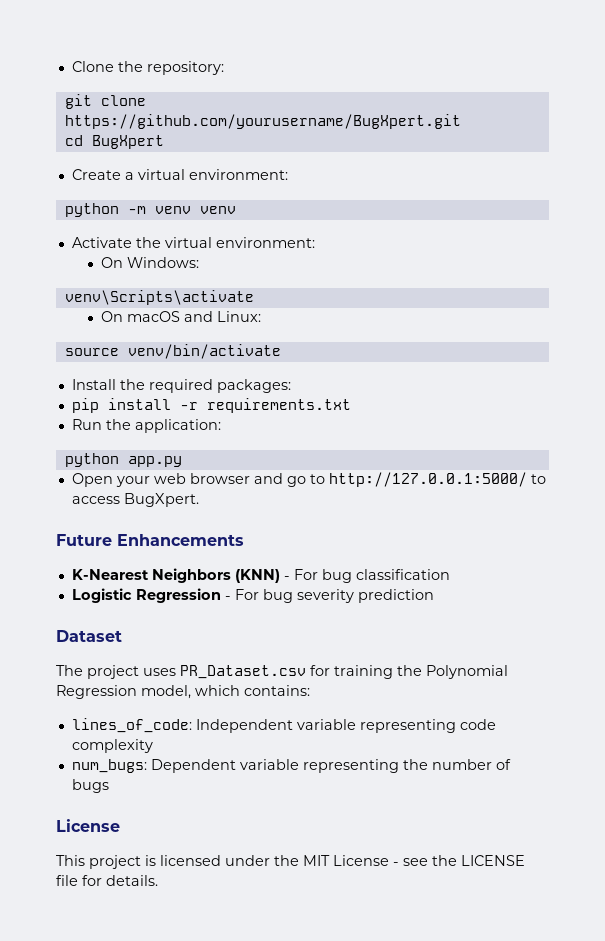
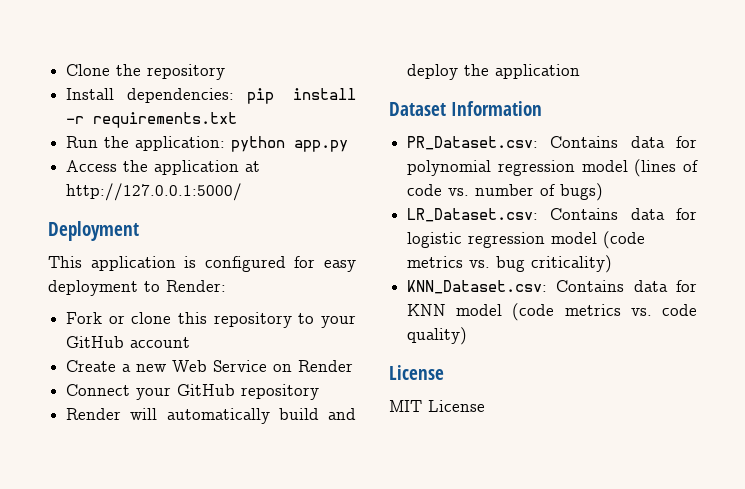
[146,61,224,75] [64,94,146,109] [64,114,461,129] [64,135,164,149] [71,169,288,180] [64,203,236,217] [71,237,315,248] [100,257,199,268] [64,290,254,305] [100,311,261,322] [64,344,281,359] [71,379,291,393] repository: // git clone https://github.com/yourusername/BugXpert.git // cd BugXpert // Create a virtual environment: // python -m venv venv // Activate the virtual environment: // On Windows: // venv\Scripts\activate // On macOS and Linux: // source venv/bin/activate // Install the required packages: // -> [147,64,226,80] [66,88,234,103] repository // Install dependencies:
(221, 426) // -> (226, 143) none
[71,472,546,487] [71,493,199,507] [56,534,244,546] [71,568,450,583] [71,588,434,603] [56,630,122,642] [56,665,508,679] [56,685,310,699] [71,718,496,733] [71,739,153,753] [71,759,511,773] [71,779,109,793] [56,819,120,832] [56,855,525,869] [56,875,158,886] Open your web browser and go to http://127.0.0.1:5000/ to access BugXpert. // Future Enhancements // K-Nearest Neighbors (KNN) - For bug classification // Logistic Regression - For bug severity prediction // Dataset // The project uses PR_Dataset.csv for training the Polynomial Regression model, which contains: // lines_of_code: Independent variable representing code complexity // num_bugs: Dependent variable representing the number of bugs // License // This project is licensed under the MIT License - see the LICENSE file for details. -> [66,160,261,175] [66,183,243,201] [48,221,139,241] [48,256,356,272] [48,280,226,296] [66,312,356,328] [66,336,191,348] [66,360,354,372] [66,384,320,400] [66,408,356,424] [407,64,581,80] [389,101,542,116] [407,136,697,150] [407,159,698,177] [407,183,604,201] [407,208,697,222] [407,231,646,249] [407,255,613,273] [407,280,697,294] [407,303,697,321] [407,327,468,345] [389,365,444,380] [389,400,485,412] Access the application at http://127.0.0.1:5000/ // Deployment // This application is configured for easy deployment to Render: // Fork or clone this repository to your GitHub account // Create a new Web Service on Render // Connect your GitHub repository // Render will automatically build and deploy the application // Dataset Information // PR_Dataset.csv: Contains data for polynomial regression model (lines of code vs. number of bugs) // LR_Dataset.csv: Contains data for logistic regression model (code metrics vs. bug criticality) // KNN_Dataset.csv: Contains data for KNN model (code metrics vs. code quality) // License // MIT License

